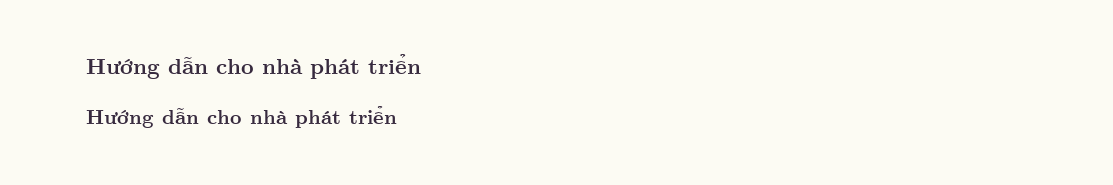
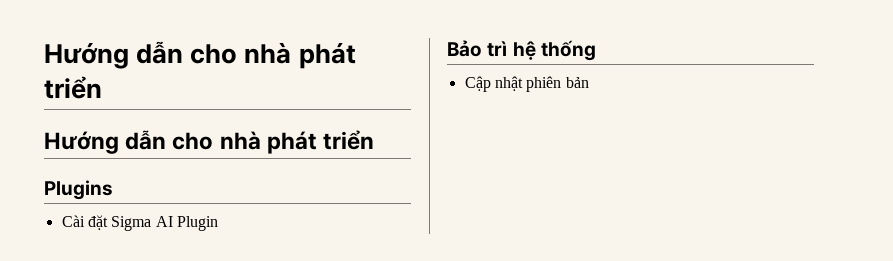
(397, 115) none -> [44,180,113,200] [61,215,218,231] [447,40,596,61] [464,76,589,92] // Plugins // Cài đặt Sigma AI Plugin // Bảo trì hệ thống // Cập nhật phiên bản

